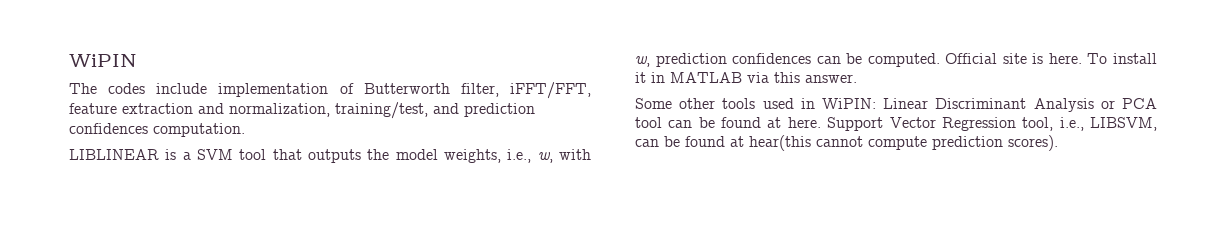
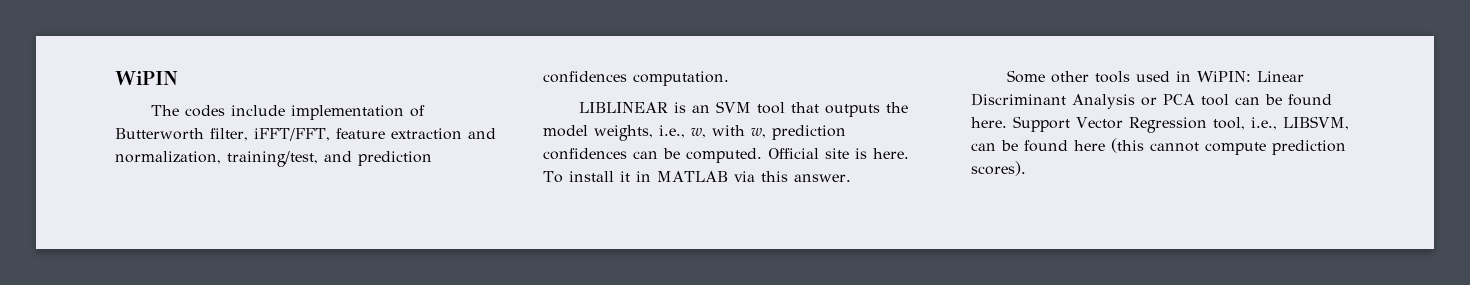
[182,152,191,160] a -> [691,105,710,113] an
[767,117,782,128] at -> (1332, 100) none
[730,135,811,151] at hear(this -> [1074,138,1144,153] here (this

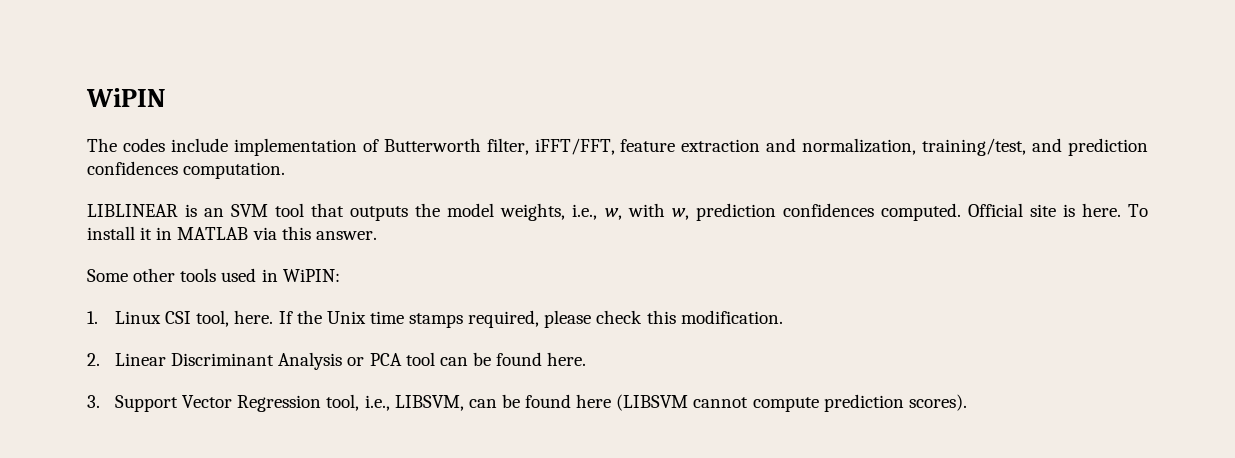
[633,148,680,159] can be -> (874, 210) none
(1251, 76) none -> [87,310,783,328] [87,353,100,366] // 1. Linux CSI tool, here. If the Unix time stamps required, please check this modification. // 2.
(1007, 122) none -> [87,395,100,408] // 3.
[1111,138,1144,153] (this -> [616,394,689,411] (LIBSVM

